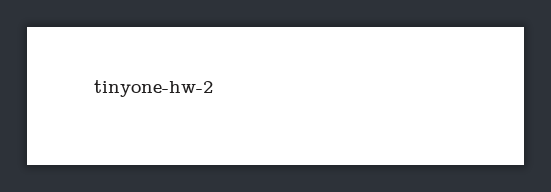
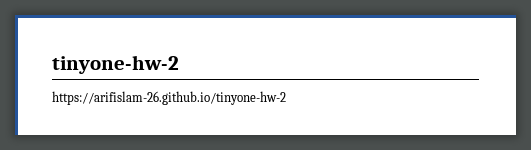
(213, 88) none -> [52,91,286,105] // https://arifislam-26.github.io/tinyone-hw-2

